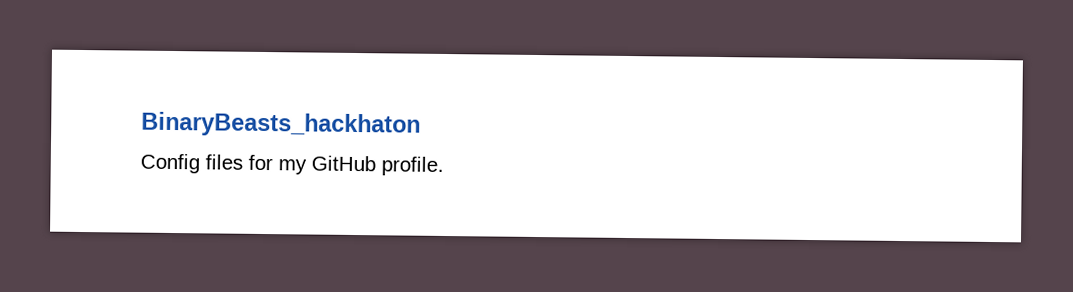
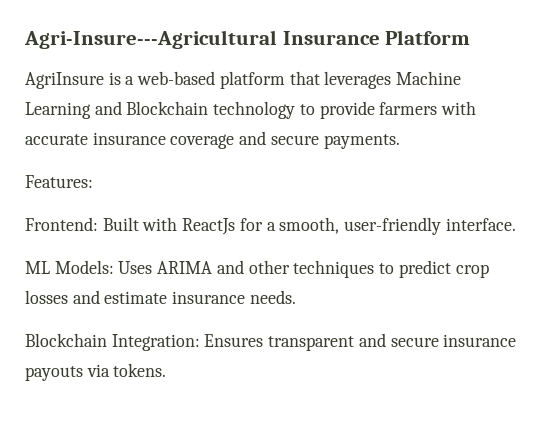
[141,111,421,138] [140,153,444,176] BinaryBeasts_hackhaton // Config files for my GitHub profile. -> [24,30,471,49] [25,71,462,89] [25,101,477,119] [25,131,400,149] [25,175,93,188] [25,217,516,235] [25,260,489,278] [25,290,296,304] [25,333,517,351] [25,363,167,381] Agri-Insure---Agricultural Insurance Platform // AgriInsure is a web-based platform that leverages Machine Learning and Blockchain technology to provide farmers with accurate insurance coverage and secure payments. // Features: // Frontend: Built with ReactJs for a smooth, user-friendly interface. // ML Models: Uses ARIMA and other techniques to predict crop losses and estimate insurance needs. // Blockchain Integration: Ensures transparent and secure insurance payouts via tokens.

